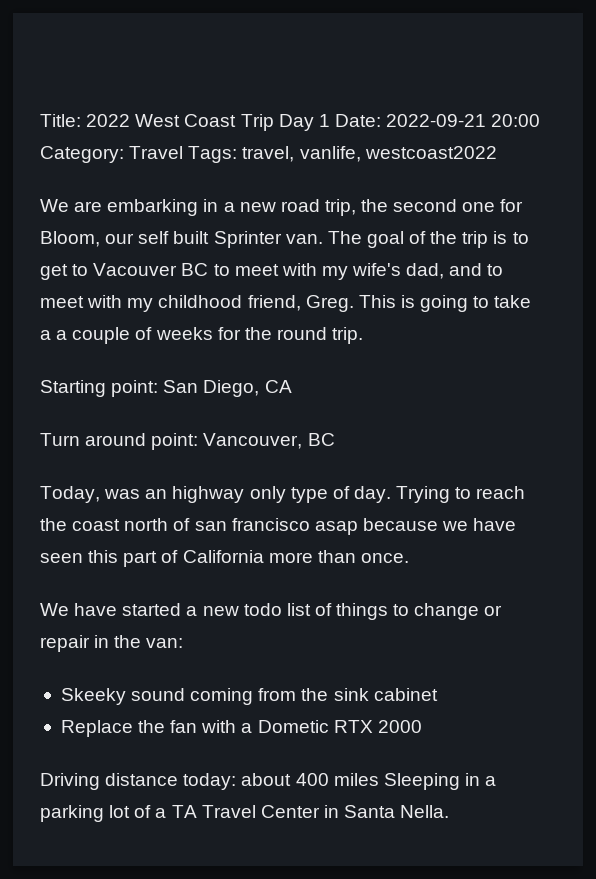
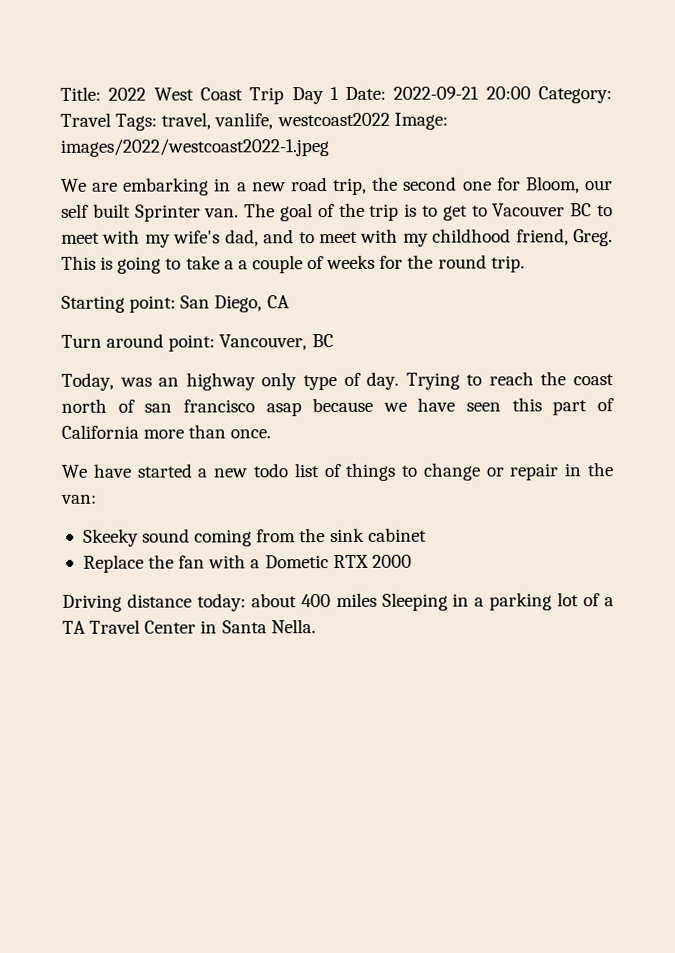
(497, 152) none -> [393,112,448,130] [60,138,329,157] Image: images/2022/westcoast2022-1.jpeg

